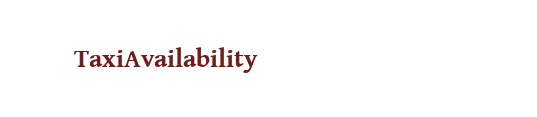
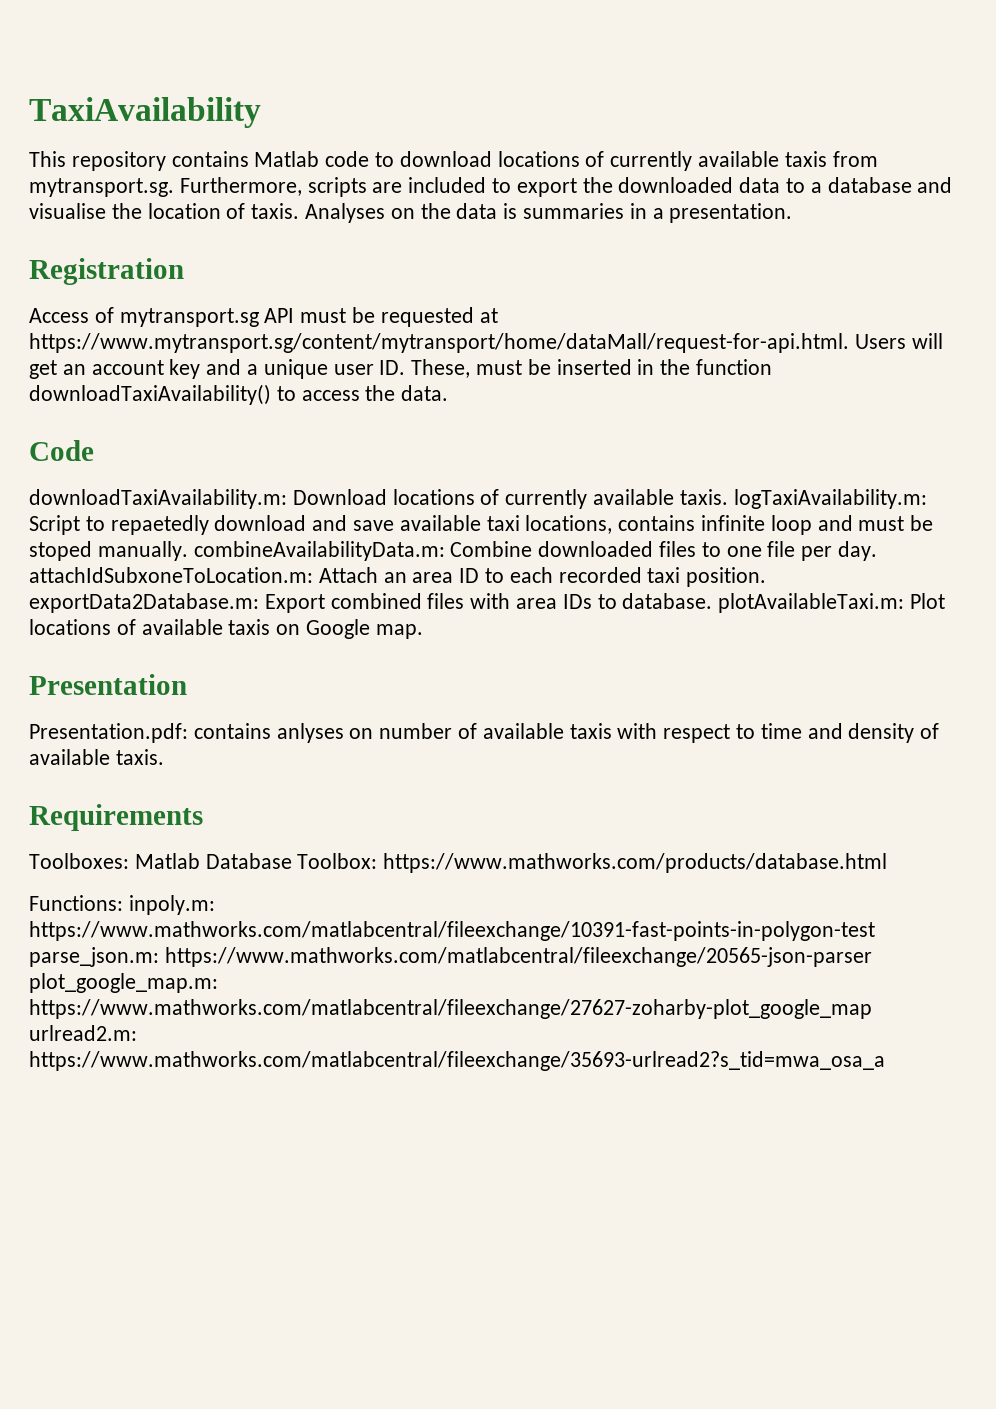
(258, 60) none -> [29,151,878,171] [29,177,953,197] [29,203,793,223] [29,258,184,285] [29,307,498,327] [29,333,943,353] [29,359,773,379] [29,384,449,405] [29,440,94,461] [29,489,927,509] [29,515,934,535] [29,541,878,561] [29,567,767,587] [29,593,946,613] [29,619,423,639] [29,674,187,695] [29,723,940,743] [29,749,164,765] [29,804,203,831] [29,853,888,873] [29,895,215,915] [29,921,875,941] [29,947,872,967] [29,973,218,993] [29,999,872,1019] [29,1025,137,1041] [29,1051,885,1071] // This repository contains Matlab code to download locations of currently available taxis from mytransport.sg. Furthermore, scripts are included to export the downloaded data to a database and visualise the location of taxis. Analyses on the data is summaries in a presentation. // Registration // Access of mytransport.sg API must be requested at https://www.mytransport.sg/content/mytransport/home/dataMall/request-for-api.html. Users will get an account key and a unique user ID. These, must be inserted in the function downloadTaxiAvailability() to access the data. // Code // downloadTaxiAvailability.m: Download locations of currently available taxis. logTaxiAvailability.m: Script to repaetedly download and save available taxi locations, contains infinite loop and must be stoped manually. combineAvailabilityData.m: Combine downloaded files to one file per day. attachIdSubxoneToLocation.m: Attach an area ID to each recorded taxi position. exportData2Database.m: Export combined files with area IDs to database. plotAvailableTaxi.m: Plot locations of available taxis on Google map. // Presentation // Presentation.pdf: contains anlyses on number of available taxis with respect to time and density of available taxis. // Requirements // Toolboxes: Matlab Database Toolbox: https://www.mathworks.com/products/database.html // Functions: inpoly.m: https://www.mathworks.com/matlabcentral/fileexchange/10391-fast-points-in-polygon-test parse_json.m: https://www.mathworks.com/matlabcentral/fileexchange/20565-json-parser plot_google_map.m: https://www.mathworks.com/matlabcentral/fileexchange/27627-zoharby-plot_google_map urlread2.m: https://www.mathworks.com/matlabcentral/fileexchange/35693-urlread2?s_tid=mwa_osa_a

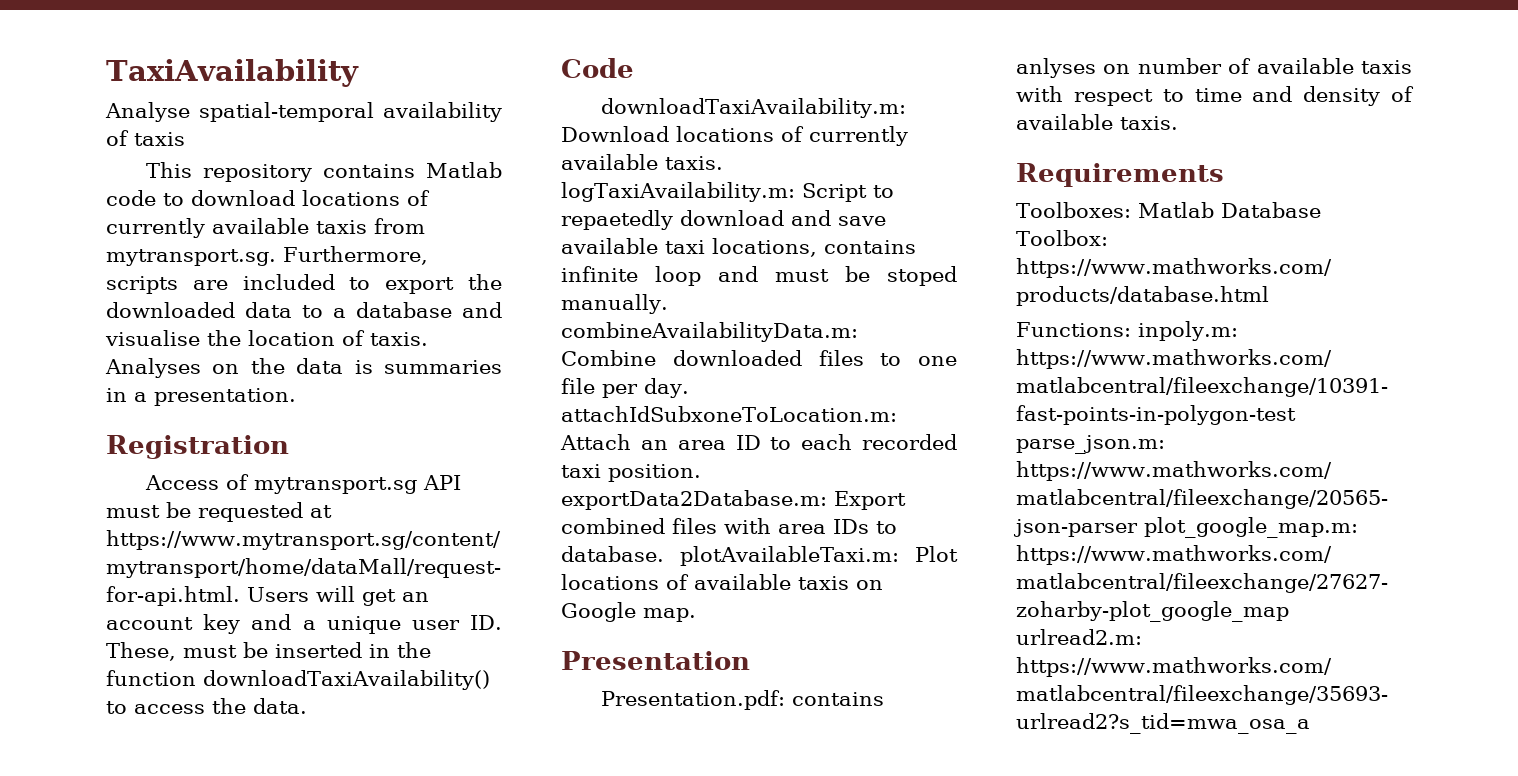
(261, 112) none -> [105,102,502,122] [106,130,185,146] // Analyse spatial-temporal availability of taxis

